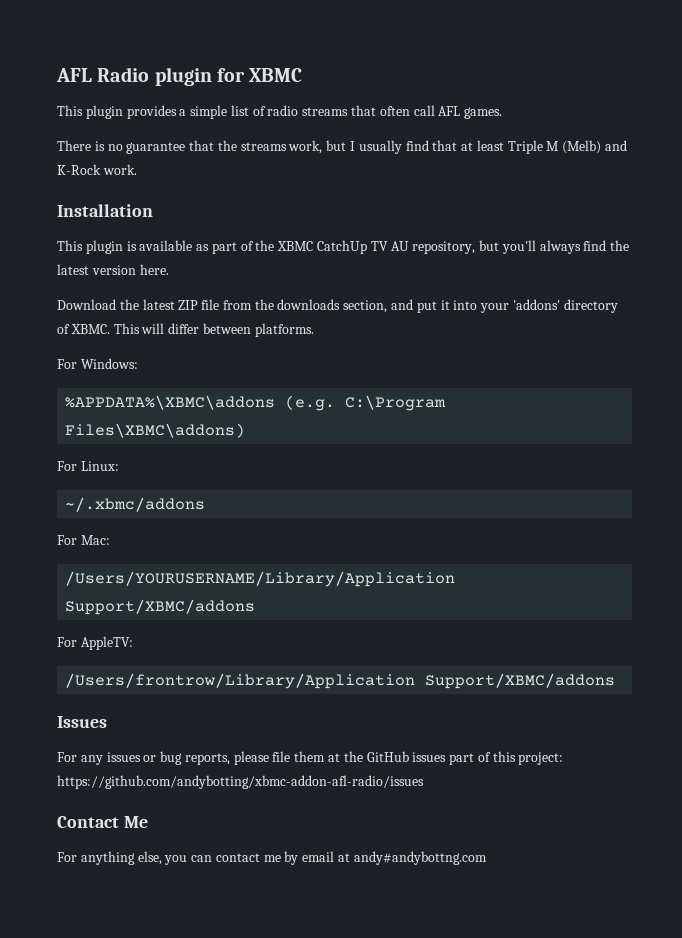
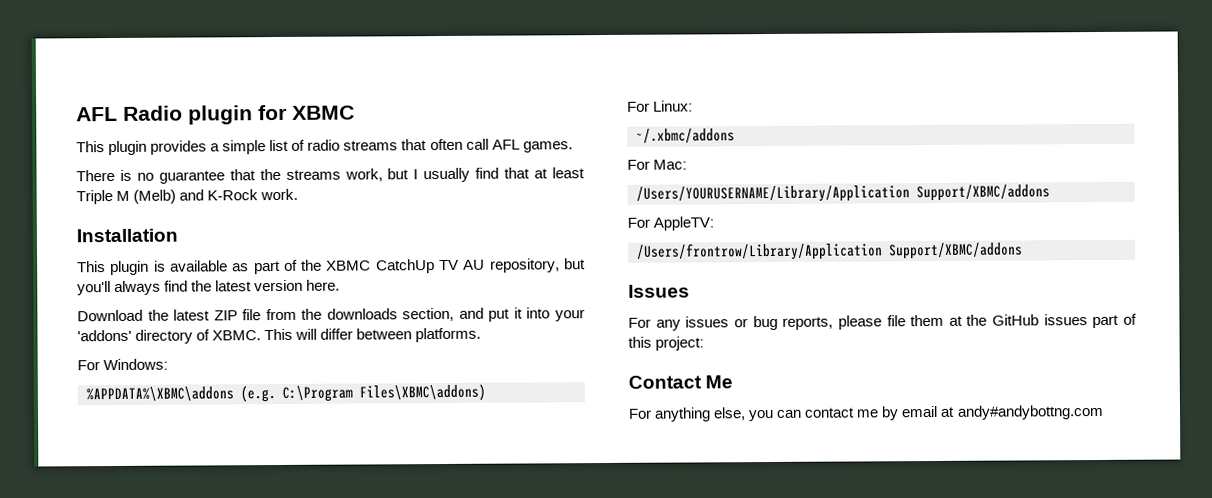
[57,775,424,789] https://github.com/andybotting/xbmc-addon-afl-radio/issues -> (705, 343) none

